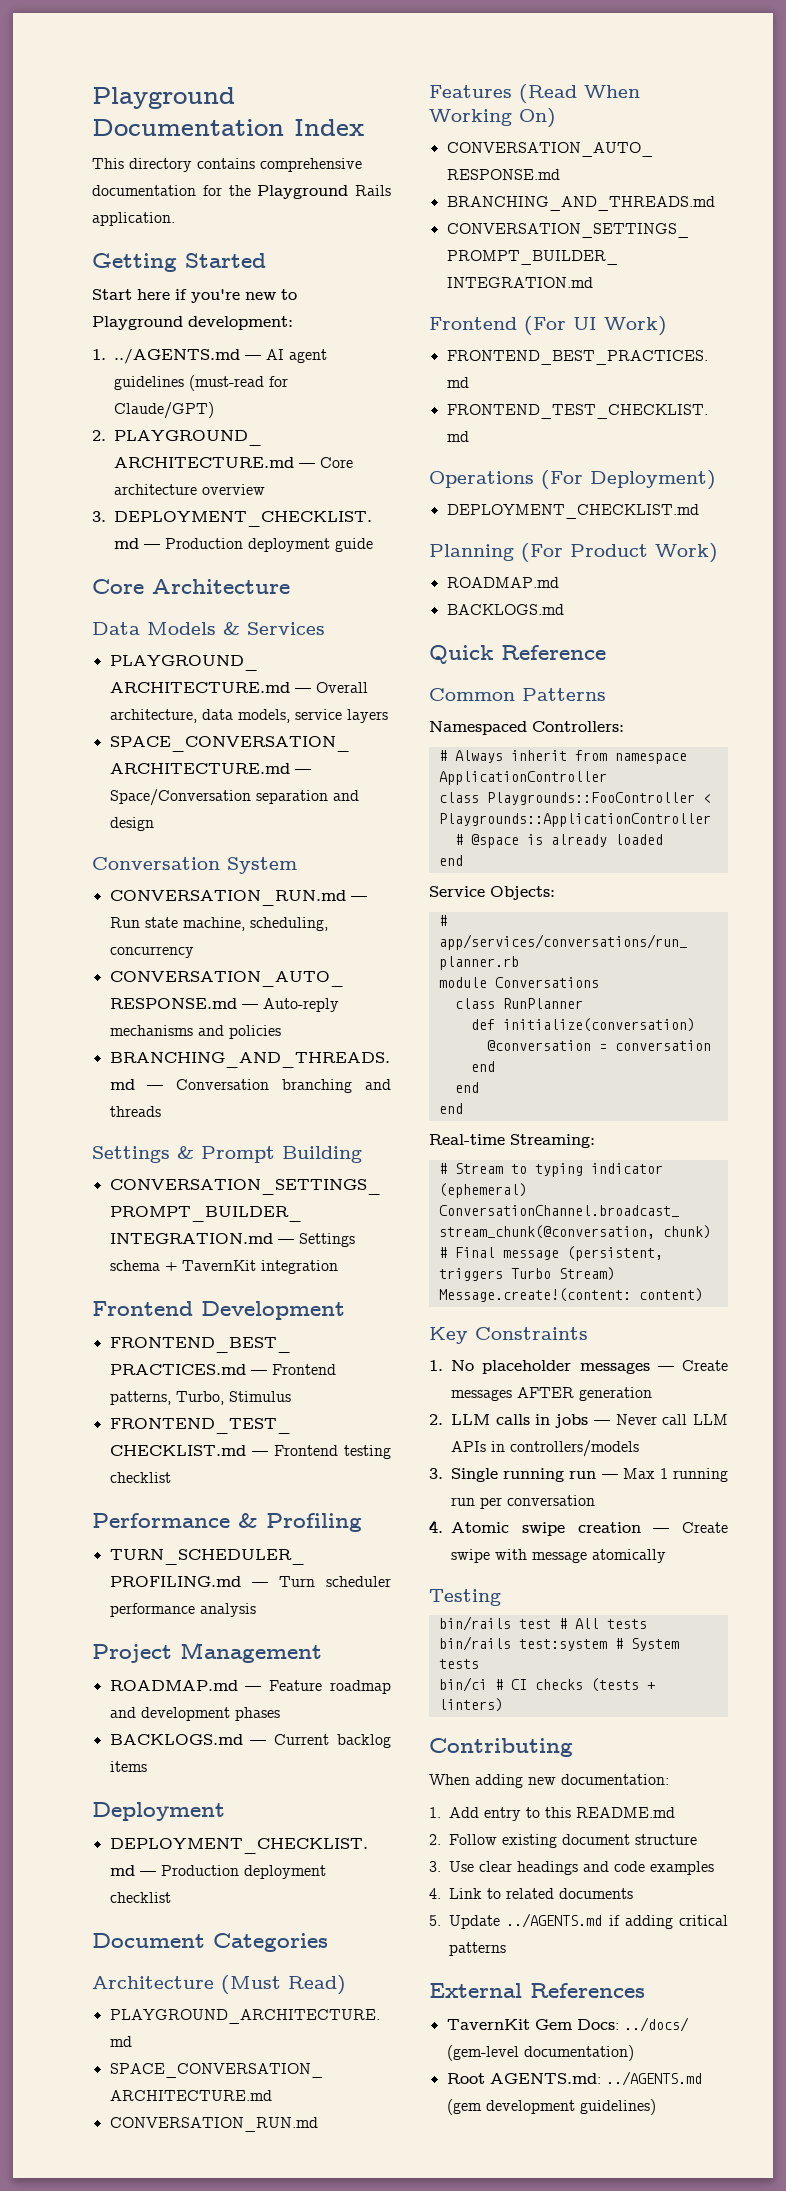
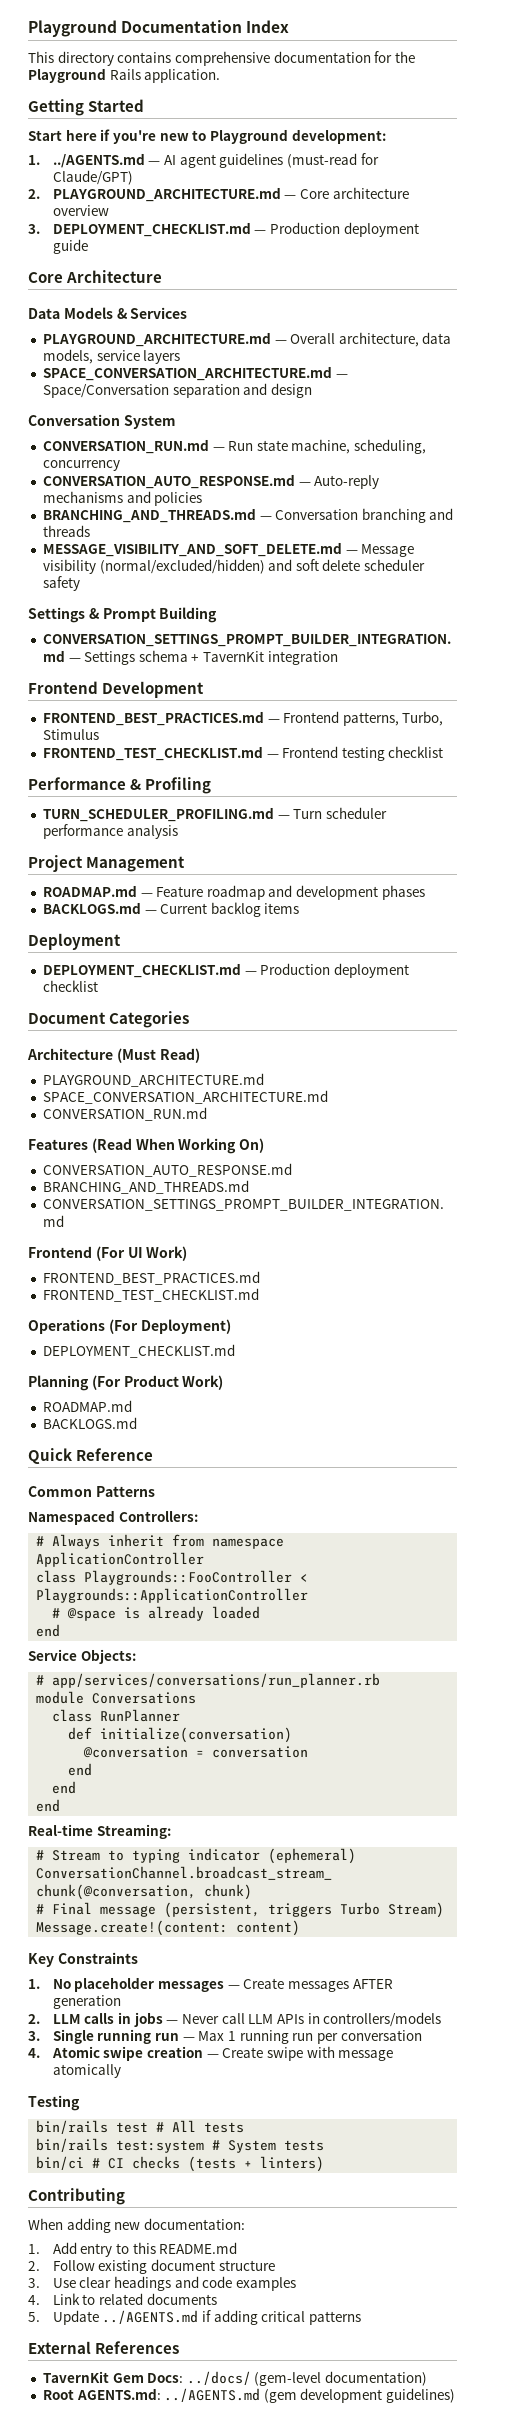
(161, 1111) none -> [42,542,415,557] [42,559,426,574] [42,576,80,591] // MESSAGE_VISIBILITY_AND_SOFT_DELETE.md — Message visibility (normal/excluded/hidden) and soft delete scheduler safety

